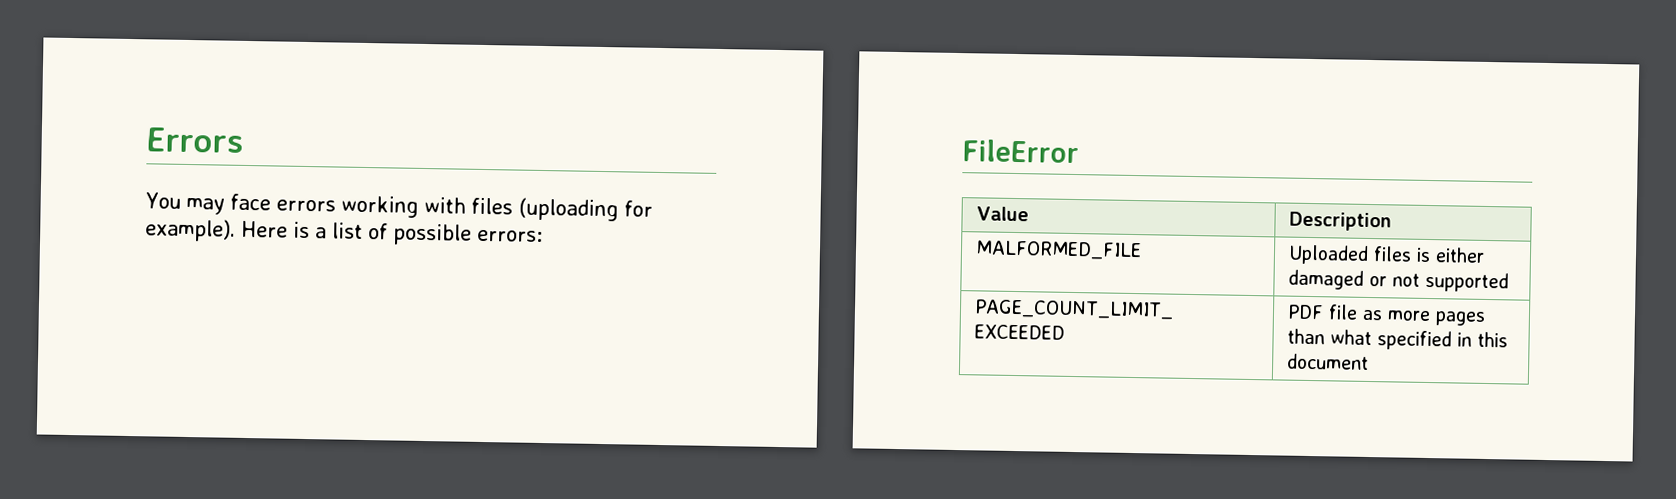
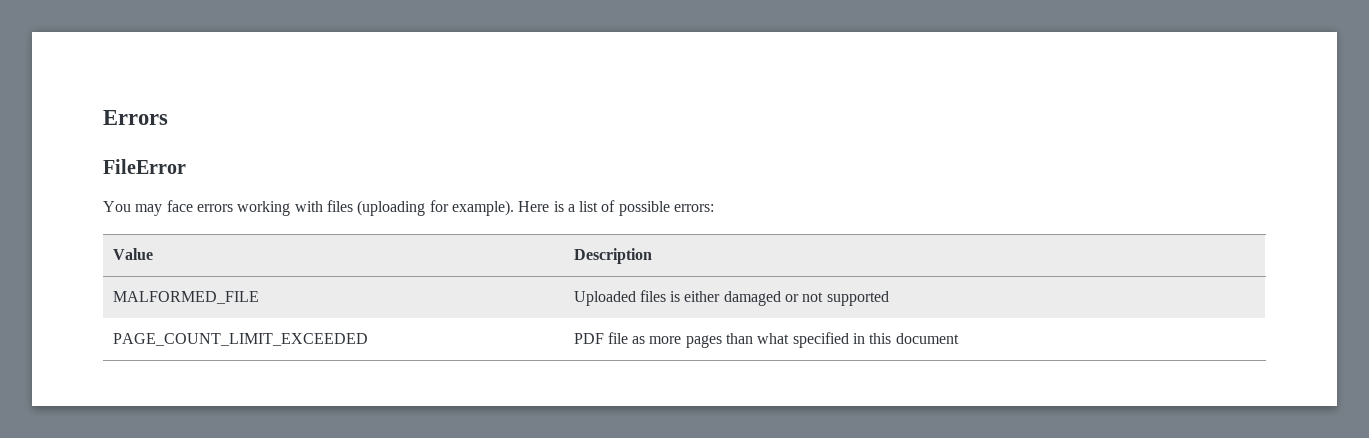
(244, 140) none -> [103,159,186,174] // FileError
[962,139,1079,164] // FileError -> (715, 208) none

